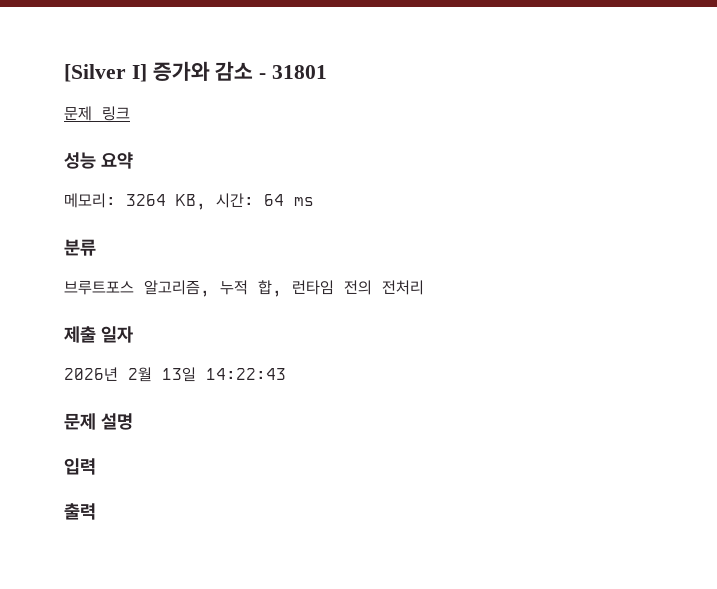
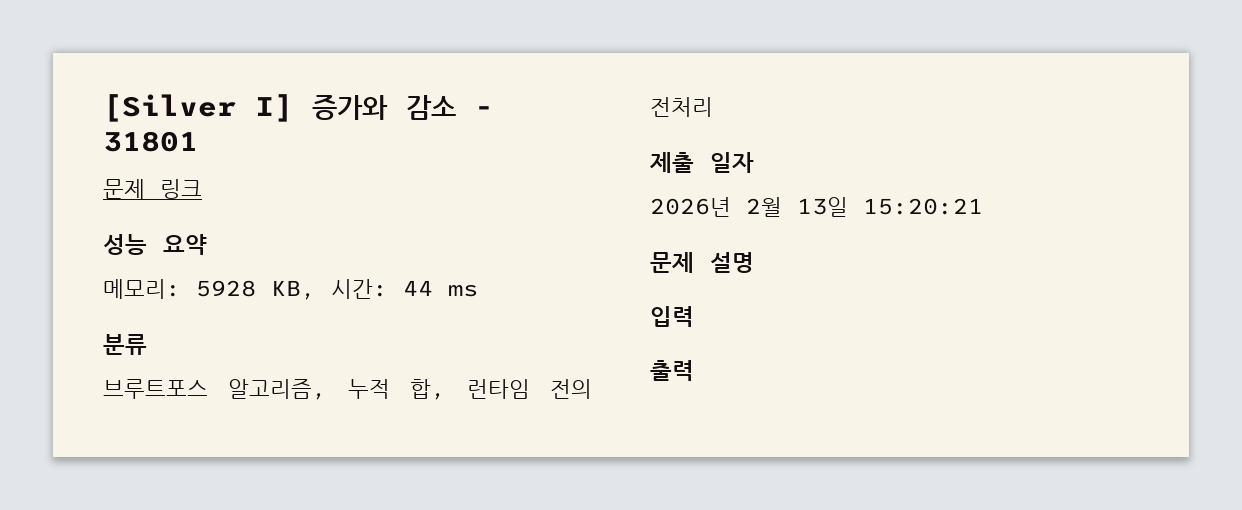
[126,194,166,206] 3264 -> [196,280,256,297] 5928
[264,194,284,206] 64 -> [403,280,433,296] 44
[206,368,286,380] 14:22:43 -> [863,198,983,215] 15:20:21

